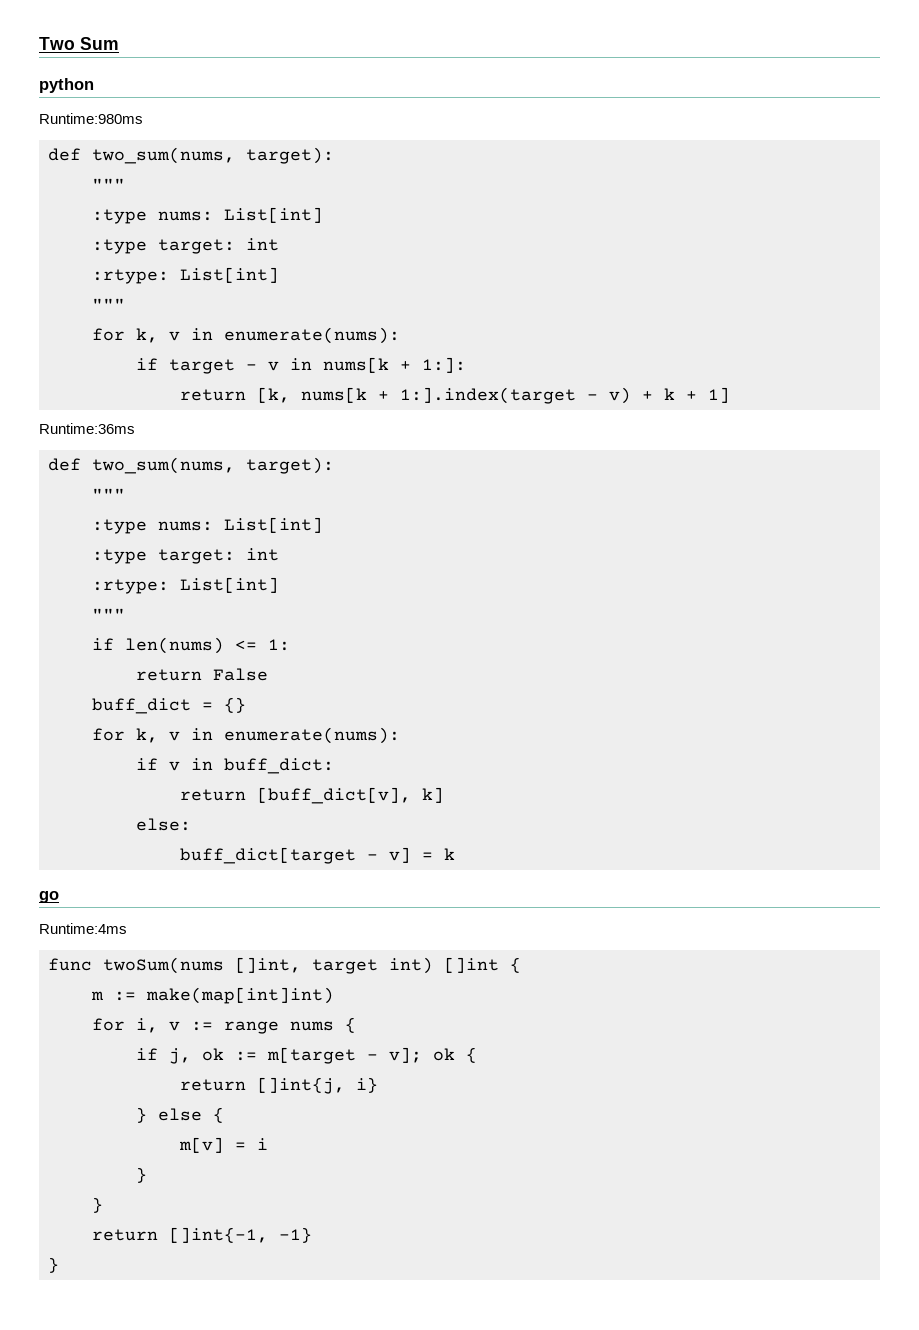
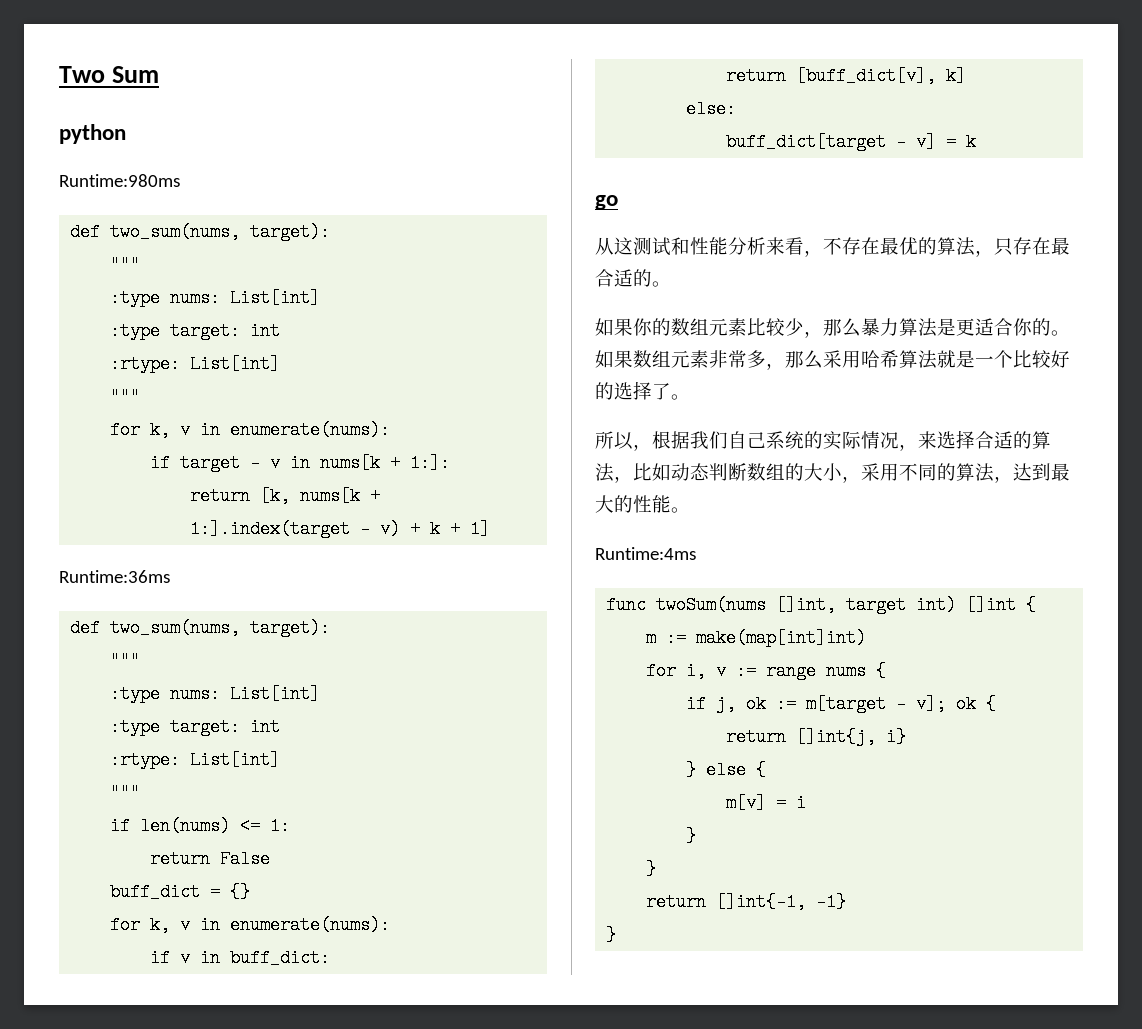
(59, 897) none -> [595,237,1070,257] [595,269,671,287] [595,318,1070,338] [595,350,1070,370] [595,381,690,400] [595,430,1051,451] [595,463,1070,483] [595,495,690,513] // 从这测试和性能分析来看，不存在最优的算法，只存在最合适的。 // 如果你的数组元素比较少，那么暴力算法是更适合你的。如果数组元素非常多，那么采用哈希算法就是一个比较好的选择了。 // 所以，根据我们自己系统的实际情况，来选择合适的算法，比如动态判断数组的大小，采用不同的算法，达到最大的性能。

